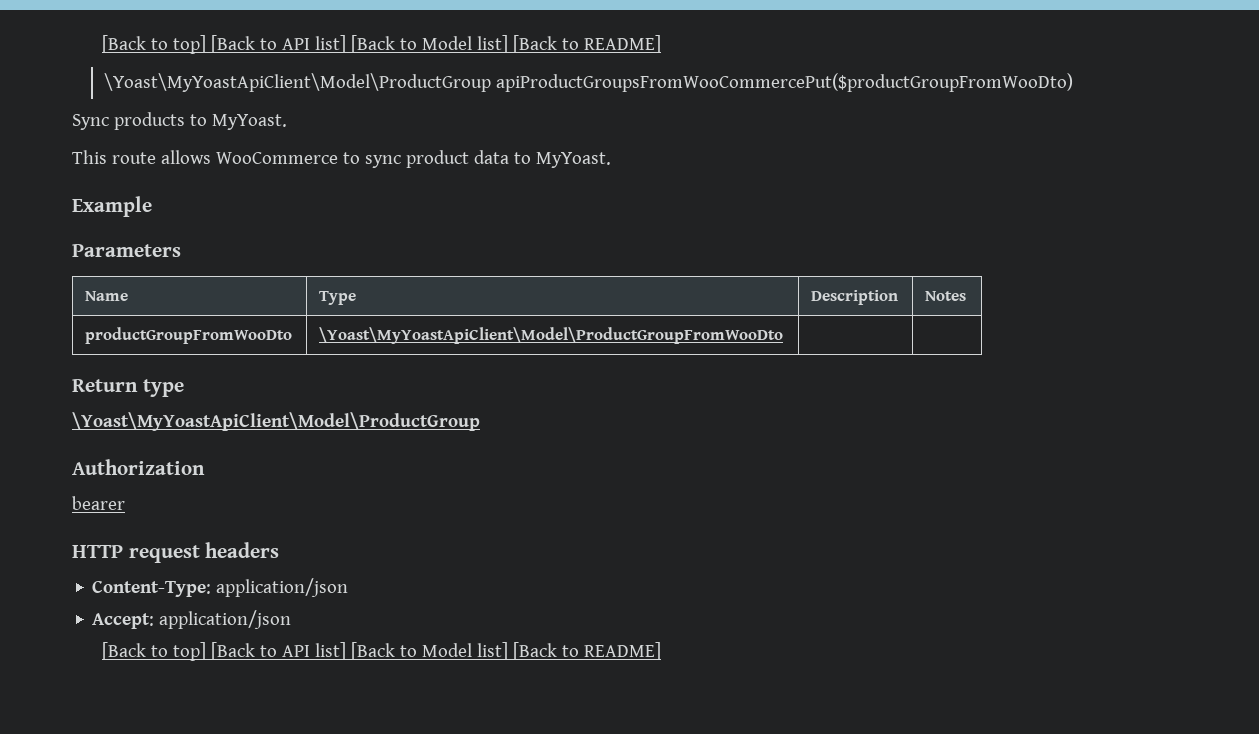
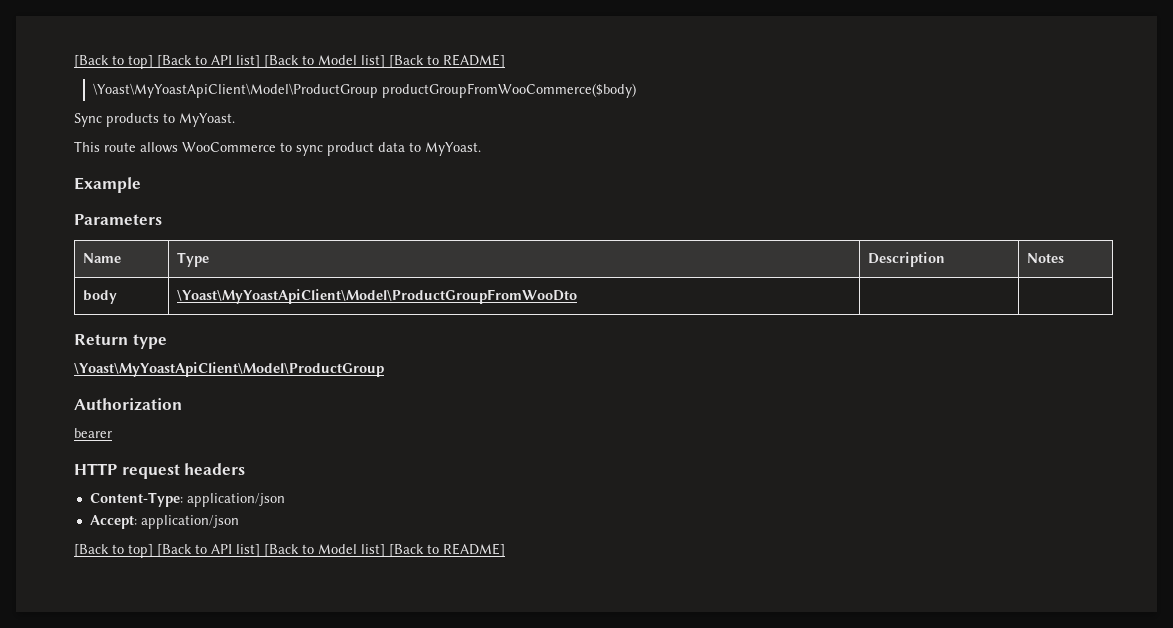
[495,73,1073,92] apiProductGroupsFromWooCommercePut($productGroupFromWooDto) -> [382,83,637,98] productGroupFromWooCommerce($body)
[85,327,293,344] productGroupFromWooDto -> [83,290,118,304] body

